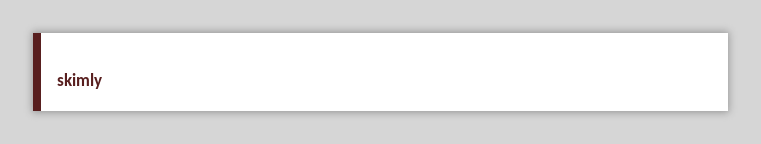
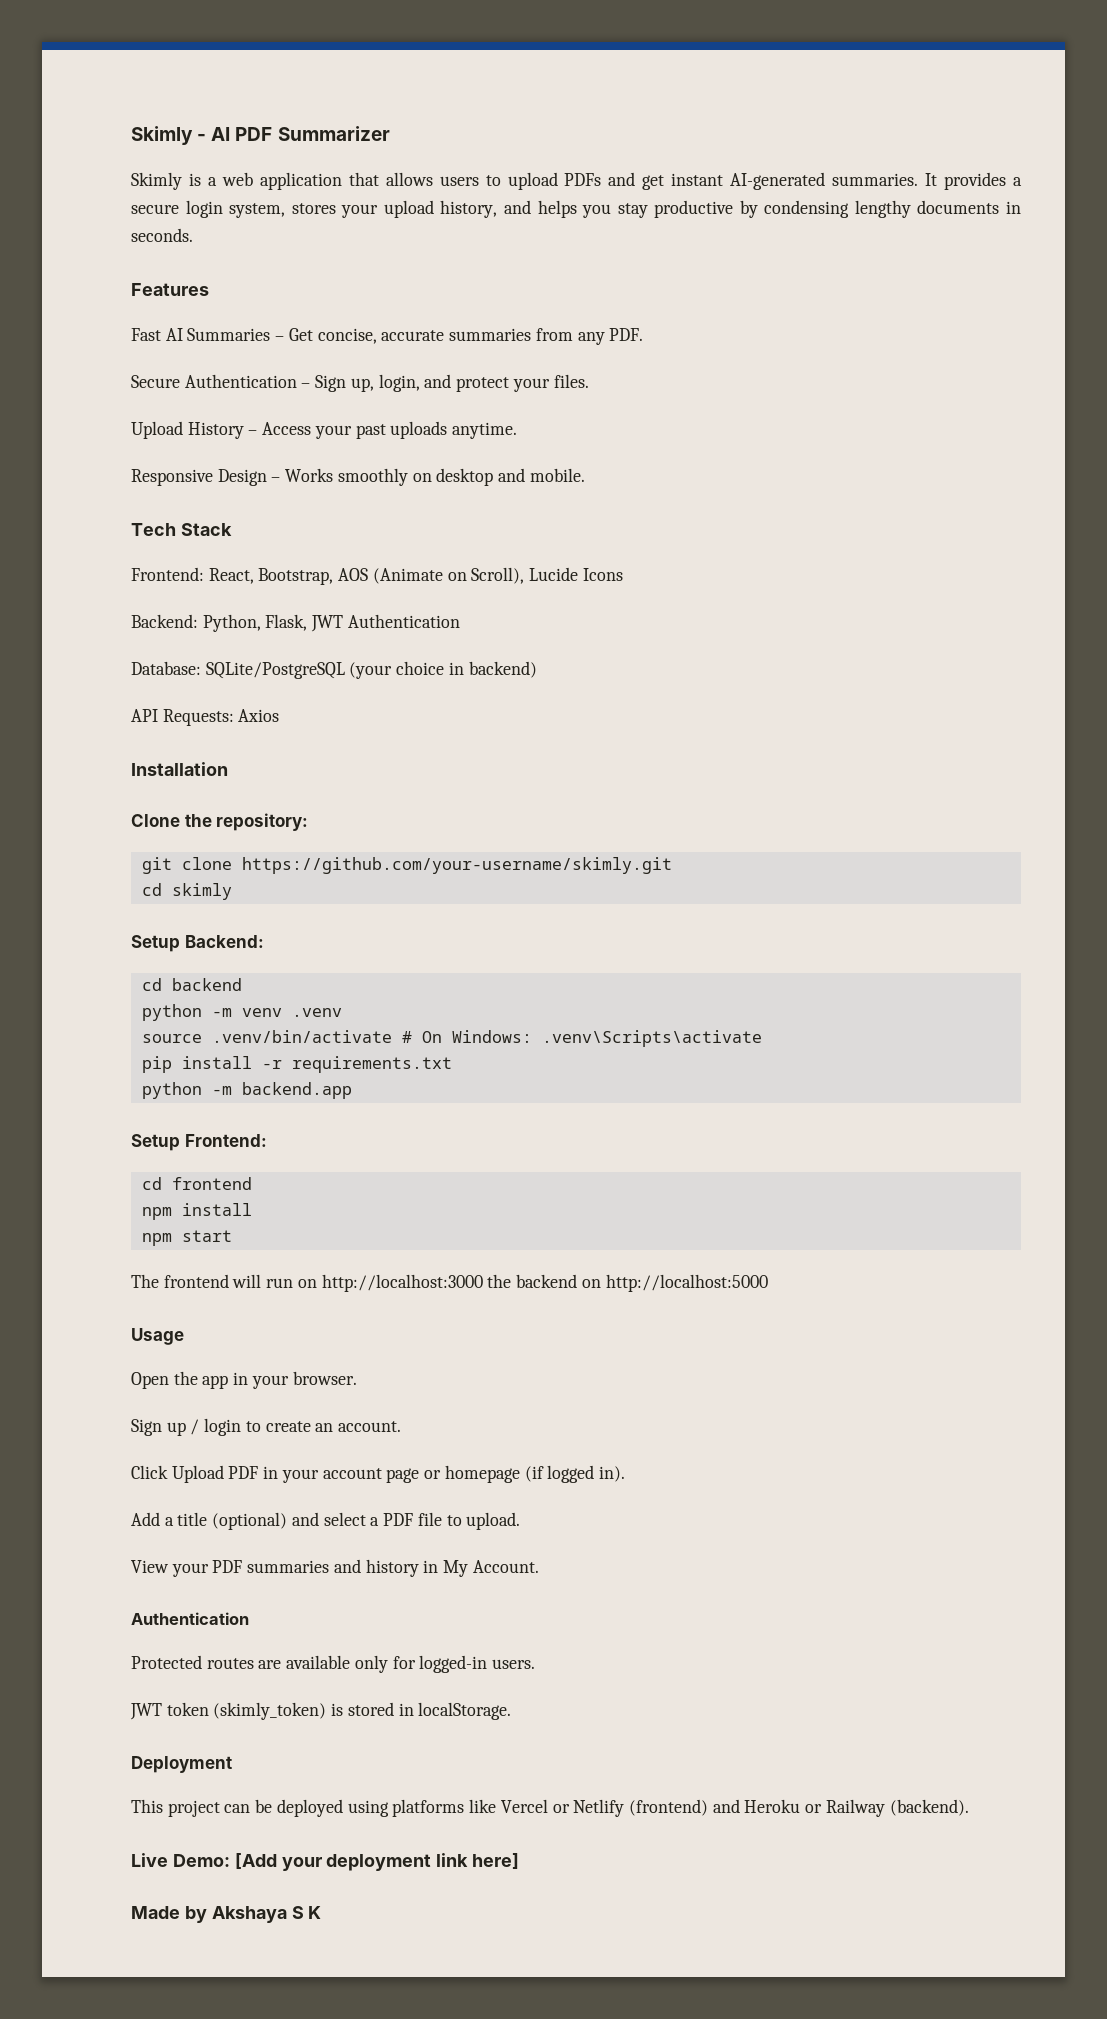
[57,73,102,89] skimly -> [131,126,390,145] [131,172,1023,190] [131,200,1021,218] [131,228,193,242] [131,283,209,296] [131,328,644,345] [131,374,589,392] [131,421,518,439] [131,468,585,486] [131,523,232,536] [131,567,623,585] [131,614,460,632] [131,661,537,679] [131,709,280,726] [131,762,228,776] [131,813,309,831] [141,857,672,874] [141,883,232,900] [131,935,264,952] [141,978,242,991] [141,1004,342,1021] [141,1030,762,1047] [141,1056,452,1073] [141,1082,352,1099] [131,1134,267,1151] [141,1177,252,1190] [141,1203,252,1220] [141,1230,232,1246] [131,1274,768,1292] [131,1328,184,1345] [131,1371,357,1389] [131,1418,402,1436] [131,1465,625,1483] [131,1512,521,1530] [131,1559,539,1577] [131,1612,249,1625] [131,1655,536,1673] [130,1702,512,1720] [131,1756,232,1773] [131,1799,969,1817] [131,1853,520,1871] [131,1906,322,1923] Skimly - AI PDF Summarizer // Skimly is a web application that allows users to upload PDFs and get instant AI-generated summaries. It provides a secure login system, stores your upload history, and helps you stay productive by condensing lengthy documents in seconds. // Features // Fast AI Summaries – Get concise, accurate summaries from any PDF. // Secure Authentication – Sign up, login, and protect your files. // Upload History – Access your past uploads anytime. // Responsive Design – Works smoothly on desktop and mobile. // Tech Stack // Frontend: React, Bootstrap, AOS (Animate on Scroll), Lucide Icons // Backend: Python, Flask, JWT Authentication // Database: SQLite/PostgreSQL (your choice in backend) // API Requests: Axios // Installation // Clone the repository: // git clone https://github.com/your-username/skimly.git // cd skimly // Setup Backend: // cd backend // python -m venv .venv // source .venv/bin/activate # On Windows: .venv\Scripts\activate // pip install -r requirements.txt // python -m backend.app // Setup Frontend: // cd frontend // npm install // npm start // The frontend will run on http://localhost:3000 the backend on http://localhost:5000 // Usage // Open the app in your browser. // Sign up / login to create an account. // Click Upload PDF in your account page or homepage (if logged in). // Add a title (optional) and select a PDF file to upload. // View your PDF summaries and history in My Account. // Authentication // Protected routes are available only for logged-in users. // JWT token (skimly_token) is stored in localStorage. // Deployment // This project can be deployed using platforms like Vercel or Netlify (frontend) and Heroku or Railway (backend). // Live Demo: [Add your deployment link here] // Made by Akshaya S K

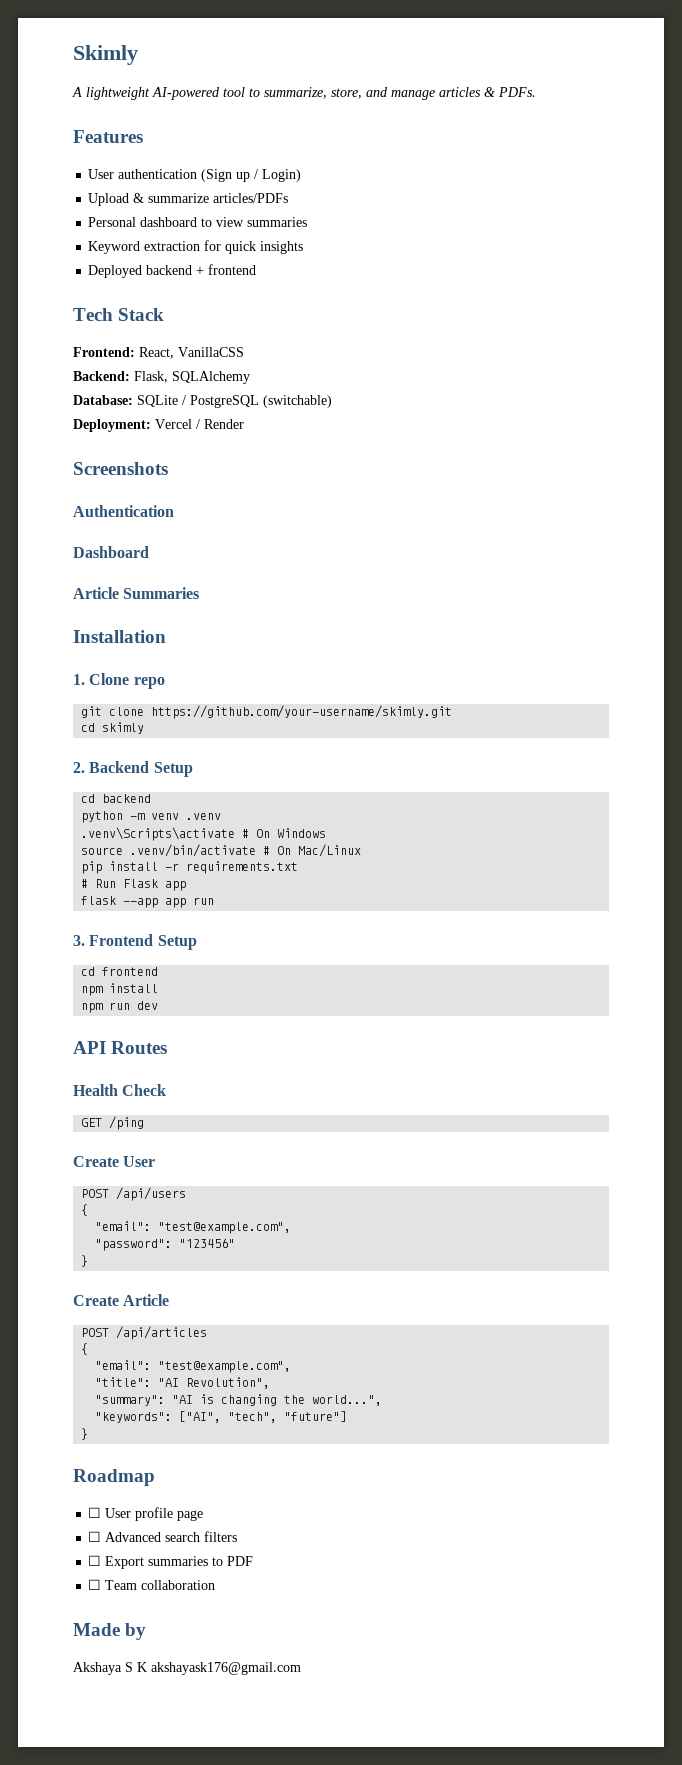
[131,126,390,145] [131,172,1023,190] [131,200,1021,218] [131,228,193,242] [131,283,209,296] [131,328,644,345] [131,374,589,392] [131,421,518,439] [131,468,585,486] [131,523,232,536] [131,567,623,585] [131,614,460,632] [131,661,537,679] [131,709,280,726] [131,762,228,776] [131,813,309,831] Skimly - AI PDF Summarizer // Skimly is a web application that allows users to upload PDFs and get instant AI-generated summaries. It provides a secure login system, stores your upload history, and helps you stay productive by condensing lengthy documents in seconds. // Features // Fast AI Summaries – Get concise, accurate summaries from any PDF. // Secure Authentication – Sign up, login, and protect your files. // Upload History – Access your past uploads anytime. // Responsive Design – Works smoothly on desktop and mobile. // Tech Stack // Frontend: React, Bootstrap, AOS (Animate on Scroll), Lucide Icons // Backend: Python, Flask, JWT Authentication // Database: SQLite/PostgreSQL (your choice in backend) // API Requests: Axios // Installation // Clone the repository: -> [73,45,138,65] [72,87,536,100] [73,130,143,143] [88,169,302,182] [88,193,289,206] [88,217,308,227] [88,240,304,254] [88,264,257,278] [73,308,165,321] [73,347,244,359] [73,371,250,384] [73,395,332,408] [73,419,244,432] [73,462,168,475] [73,505,174,517] [73,546,149,558] [73,587,200,599] [73,630,166,643] [73,673,165,689] Skimly // A lightweight AI-powered tool to summarize, store, and manage articles & PDFs. // Features // User authentication (Sign up / Login) // Upload & summarize articles/PDFs // Personal dashboard to view summaries // Keyword extraction for quick insights // Deployed backend + frontend // Tech Stack // Frontend: React, VanillaCSS // Backend: Flask, SQLAlchemy // Database: SQLite / PostgreSQL (switchable) // Deployment: Vercel / Render // Screenshots // Authentication // Dashboard // Article Summaries // Installation // 1. Clone repo
[131,935,264,952] Setup Backend: -> [73,761,193,777] 2. Backend Setup
(342, 1012) none -> [81,827,327,841] // .venv\Scripts\activate # On Windows
[451,1030,762,1047] Windows: .venv\Scripts\activate -> [298,844,362,857] Mac/Linux
[141,1082,352,1099] [131,1134,267,1151] python -m backend.app // Setup Frontend: -> [81,879,187,891] [81,896,215,908] [73,934,197,950] # Run Flask app // flask --app app run // 3. Frontend Setup
[181,1230,232,1242] [131,1274,768,1292] [131,1328,184,1345] [131,1371,357,1389] [131,1418,402,1436] [131,1465,625,1483] [131,1512,521,1530] [131,1559,539,1577] [131,1612,249,1625] [131,1655,536,1673] [130,1702,512,1720] [131,1756,232,1773] [131,1799,969,1817] [131,1853,520,1871] start // The frontend will run on http://localhost:3000 the backend on http://localhost:5000 // Usage // Open the app in your browser. // Sign up / login to create an account. // Click Upload PDF in your account page or homepage (if logged in). // Add a title (optional) and select a PDF file to upload. // View your PDF summaries and history in My Account. // Authentication // Protected routes are available only for logged-in users. // JWT token (skimly_token) is stored in localStorage. // Deployment // This project can be deployed using platforms like Vercel or Netlify (frontend) and Heroku or Railway (backend). // Live Demo: [Add your deployment link here] -> [109,1001,159,1010] [73,1041,168,1054] [73,1084,167,1096] [81,1116,145,1130] [73,1156,156,1167] [81,1187,187,1201] [81,1204,89,1216] [95,1221,292,1234] [95,1238,236,1251] [81,1255,89,1267] [73,1294,170,1306] [81,1326,208,1340] [81,1343,89,1355] [95,1360,292,1373] [95,1377,271,1389] [95,1394,383,1406] [95,1411,348,1423] [81,1428,89,1440] [73,1469,155,1486] [88,1507,204,1521] [88,1531,238,1542] [88,1555,254,1569] [88,1579,216,1590] run dev // API Routes // Health Check // GET /ping // Create User // POST /api/users // { // "email": "test@example.com", // "password": "123456" // } // Create Article // POST /api/articles // { // "email": "test@example.com", // "title": "AI Revolution", // "summary": "AI is changing the world...", // "keywords": ["AI", "tech", "future"] // } // Roadmap // ☐ User profile page // ☐ Advanced search filters // ☐ Export summaries to PDF // ☐ Team collaboration
(207, 1914) none -> (147, 1631) //
(322, 1912) none -> [151,1662,301,1675] akshayask176@gmail.com

